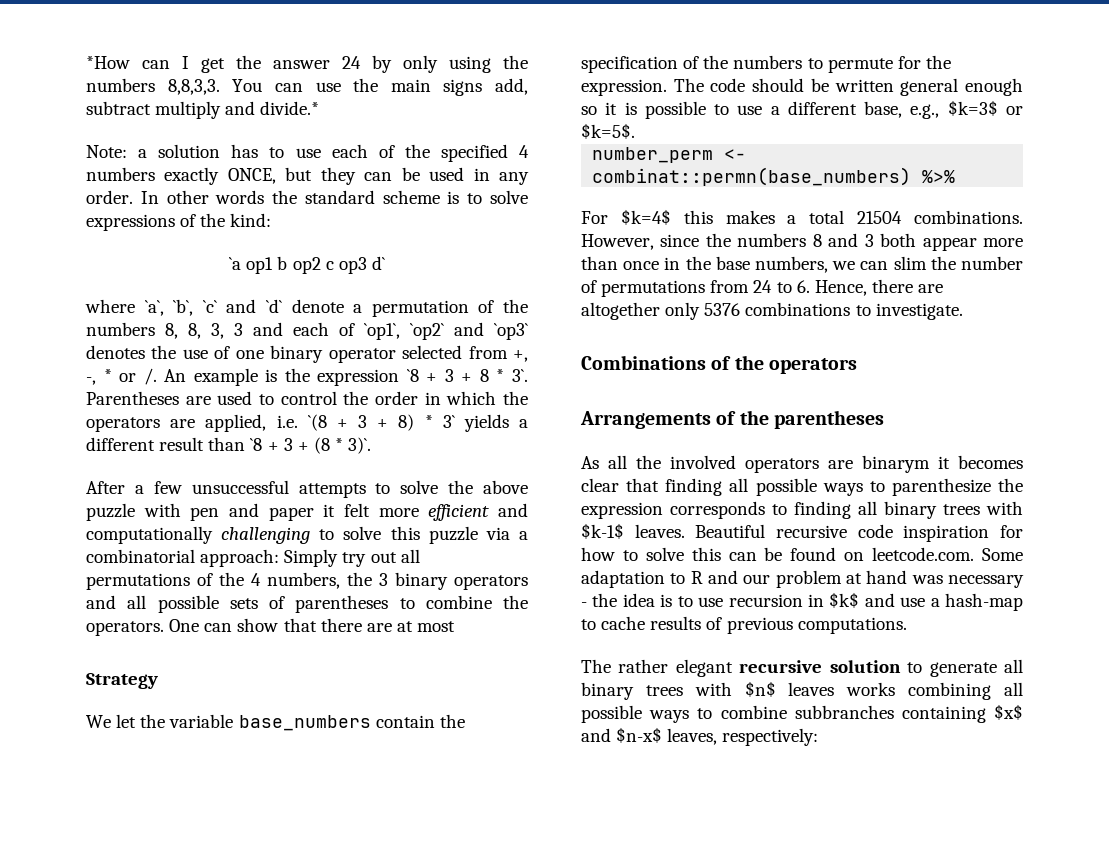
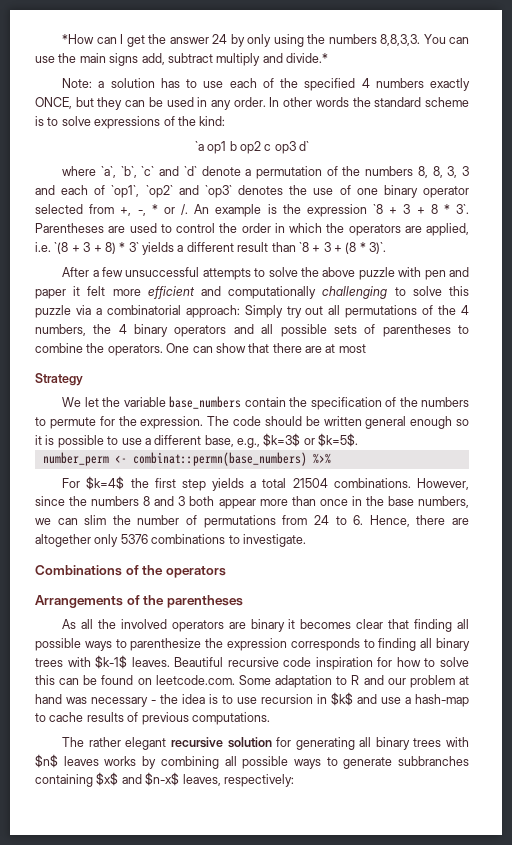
[379,573,388,586] 3 -> [118,324,127,334] 4
[683,210,775,224] this makes -> [130,478,245,491] the first step yields
[862,455,930,473] binarym -> [250,619,285,632] binary
[907,662,997,677] to generate -> [276,737,355,750] for generating
(896, 689) none -> [142,756,157,769] by
[720,705,787,719] combine -> [343,757,393,769] generate

